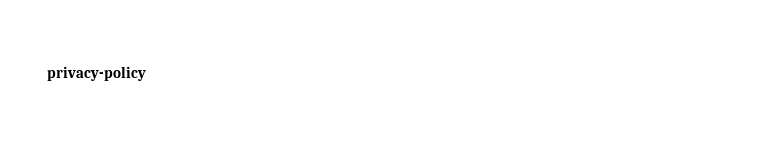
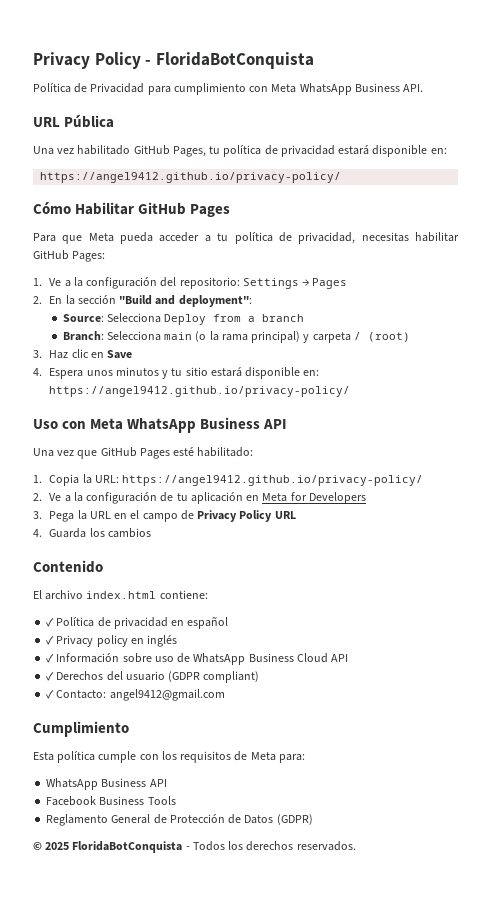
[47,66,146,81] privacy-policy -> [33,52,314,69] [33,83,424,95] [33,115,115,128] [33,145,447,157] [40,172,342,183] [33,202,231,217] [33,232,460,244] [33,250,106,262] [33,277,348,289] [33,295,252,307] [62,313,305,325] [62,331,410,343] [33,349,133,359] [33,367,320,379] [49,386,351,397] [33,417,288,433] [33,447,254,459] [33,474,424,486] [33,492,366,504] [33,510,296,522] [33,528,151,538] [33,560,103,573] [33,590,208,600] [46,616,229,629] [46,635,178,647] [46,653,349,665] [46,671,260,683] [46,689,225,701] [33,721,129,737] [33,751,305,763] [46,778,167,790] [46,796,176,806] [46,814,313,826] [33,841,356,853] Privacy Policy - FloridaBotConquista // Política de Privacidad para cumplimiento con Meta WhatsApp Business API. // URL Pública // Una vez habilitado GitHub Pages, tu política de privacidad estará disponible en: // https://angel9412.github.io/privacy-policy/ // Cómo Habilitar GitHub Pages // Para que Meta pueda acceder a tu política de privacidad, necesitas habilitar GitHub Pages: // 1. Ve a la configuración del repositorio: Settings → Pages // 2. En la sección "Build and deployment": // Source: Selecciona Deploy from a branch // Branch: Selecciona main (o la rama principal) y carpeta / (root) // 3. Haz clic en Save // 4. Espera unos minutos y tu sitio estará disponible en: https://angel9412.github.io/privacy-policy/ // Uso con Meta WhatsApp Business API // Una vez que GitHub Pages esté habilitado: // 1. Copia la URL: https://angel9412.github.io/privacy-policy/ // 2. Ve a la configuración de tu aplicación en Meta for Developers // 3. Pega la URL en el campo de Privacy Policy URL // 4. Guarda los cambios // Contenido // El archivo index.html contiene: // ✓ Política de privacidad en español // ✓ Privacy policy en inglés // ✓ Información sobre uso de WhatsApp Business Cloud API // ✓ Derechos del usuario (GDPR compliant) // ✓ Contacto: angel9412@gmail.com // Cumplimiento // Esta política cumple con los requisitos de Meta para: // WhatsApp Business API // Facebook Business Tools // Reglamento General de Protección de Datos (GDPR) // © 2025 FloridaBotConquista - Todos los derechos reservados.

